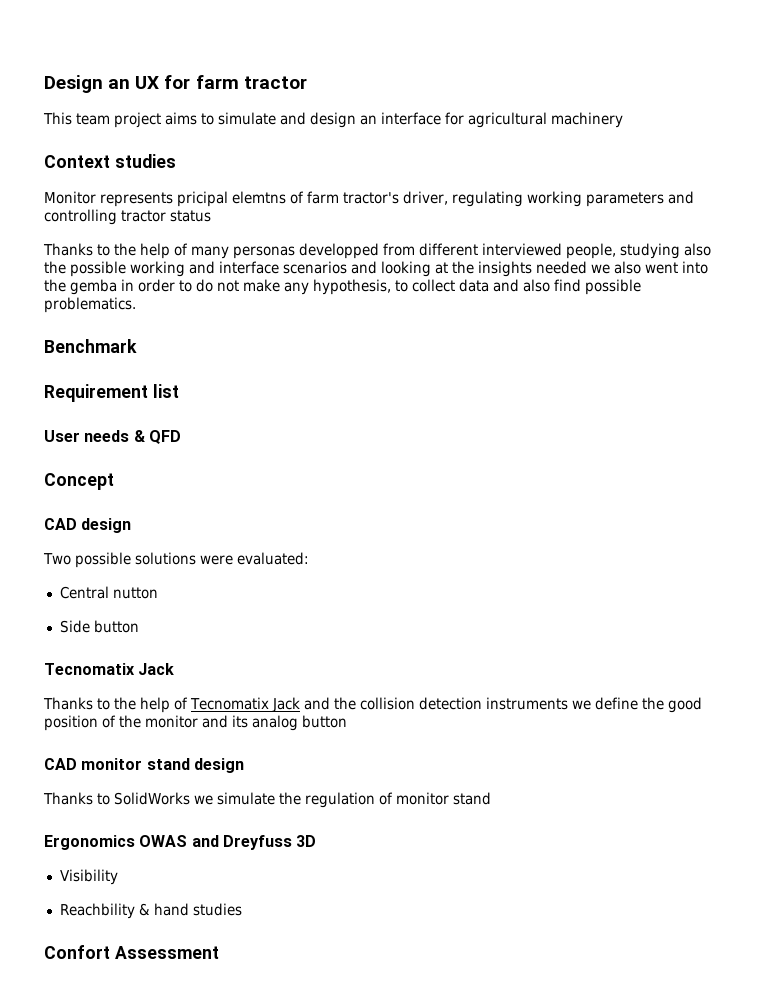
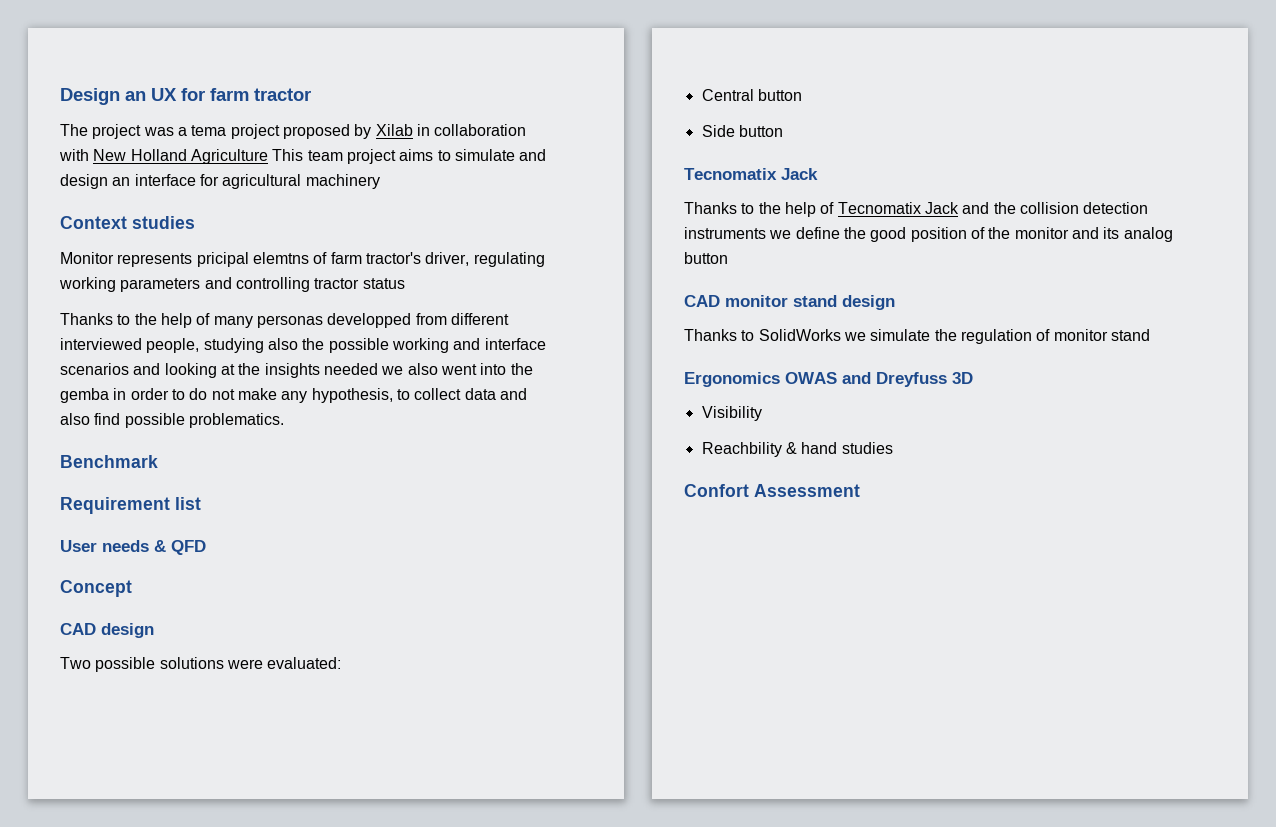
(307, 82) none -> [60,124,527,139] [59,149,268,164] The project was a tema project proposed by Xilab in collaboration with New Holland Agriculture
[112,587,158,599] nutton -> [757,89,802,101] button

